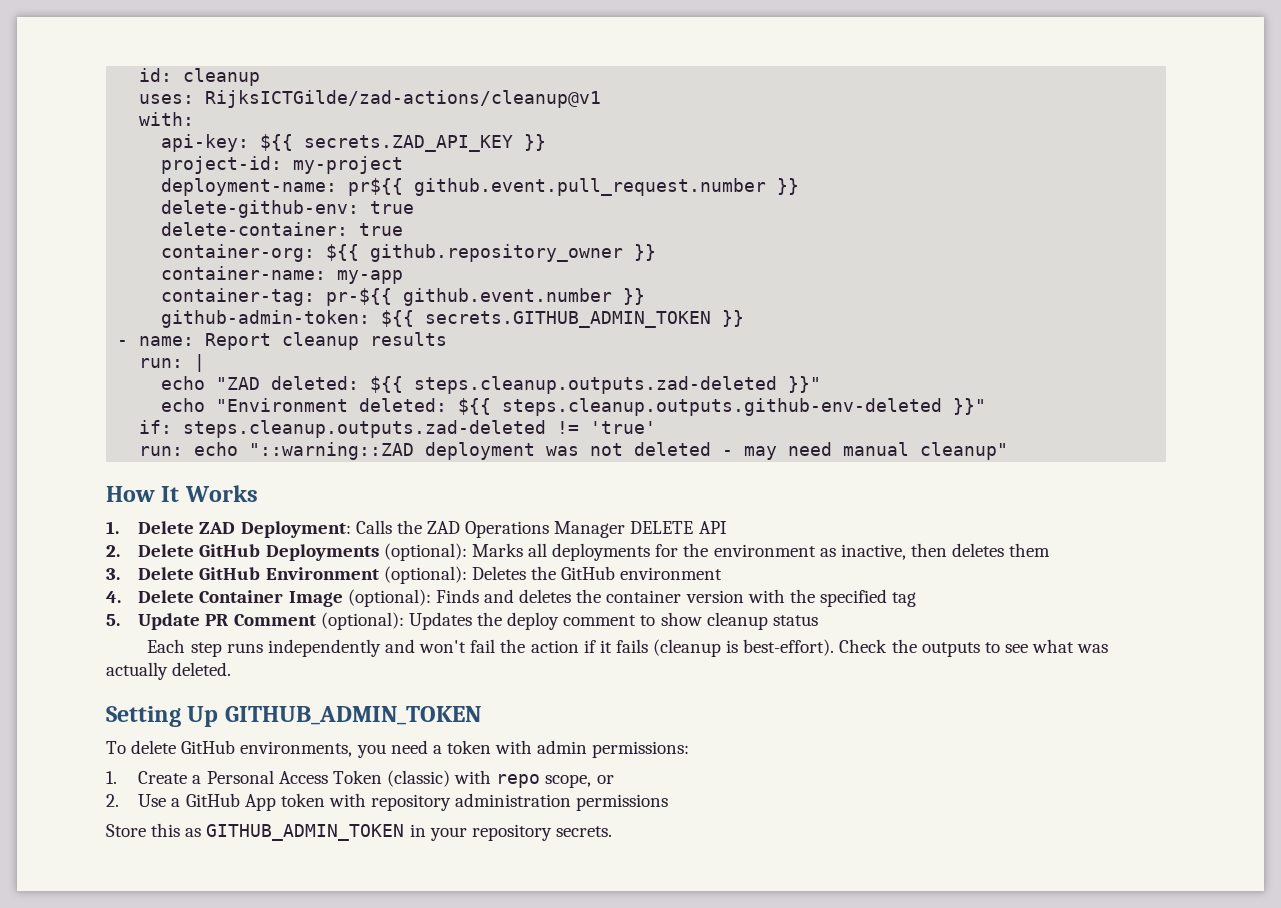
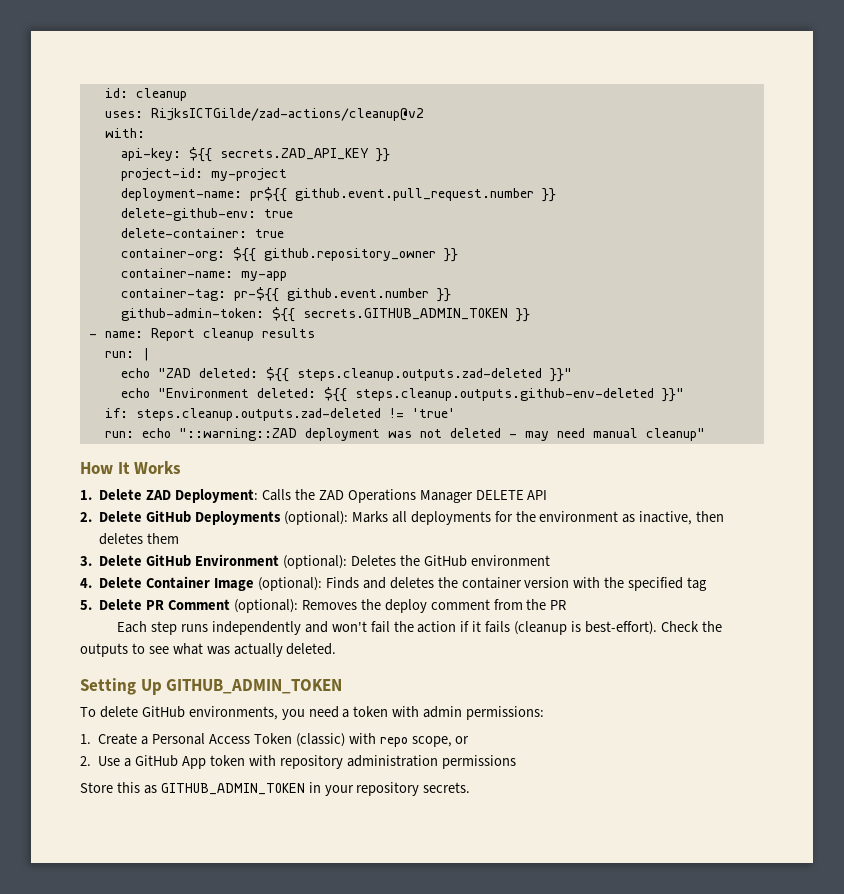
[205,90,602,108] RijksICTGilde/zad-actions/cleanup@v1 -> [150,108,424,121] RijksICTGilde/zad-actions/cleanup@v2
[138,613,201,630] Update -> [99,599,143,610] Delete
[408,612,472,630] Updates -> [301,600,357,610] Removes
[640,612,818,630] to show cleanup status -> [493,599,567,610] from the PR

